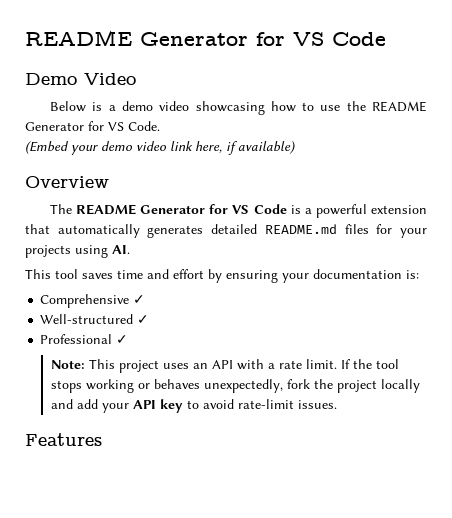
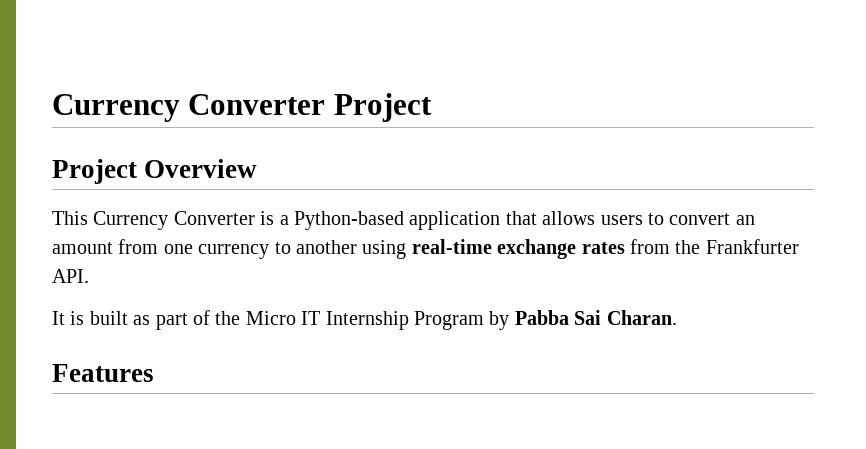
[25,30,386,46] [25,73,136,85] [50,101,427,115] [25,121,160,131] [25,141,296,155] [25,176,109,188] [50,204,427,218] [25,224,428,238] [25,245,130,258] [25,269,419,283] [40,294,146,308] [40,314,150,324] [40,334,129,344] [50,359,399,373] [50,379,420,393] [50,399,337,413] README Generator for VS Code // Demo Video // Below is a demo video showcasing how to use the README Generator for VS Code. // (Embed your demo video link here, if available) // Overview // The README Generator for VS Code is a powerful extension that automatically generates detailed README.md files for your projects using AI. // This tool saves time and effort by ensuring your documentation is: // Comprehensive ✓ // Well-structured ✓ // Professional ✓ // Note: This project uses an API with a rate limit. If the tool stops working or behaves unexpectedly, fork the project locally and add your API key to avoid rate-limit issues. -> [52,93,432,122] [52,159,258,184] [52,211,755,230] [52,239,799,259] [52,269,89,283] [52,310,677,330] Currency Converter Project // Project Overview // This Currency Converter is a Python-based application that allows users to convert an amount from one currency to another using real-time exchange rates from the Frankfurter API. // It is built as part of the Micro IT Internship Program by Pabba Sai Charan.

